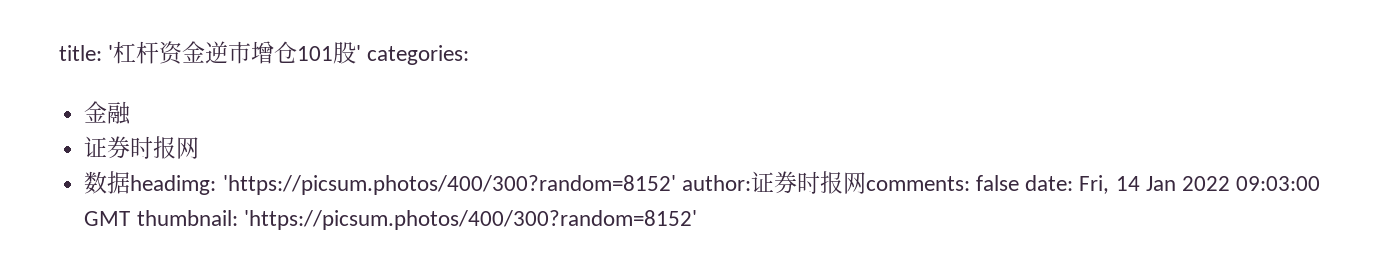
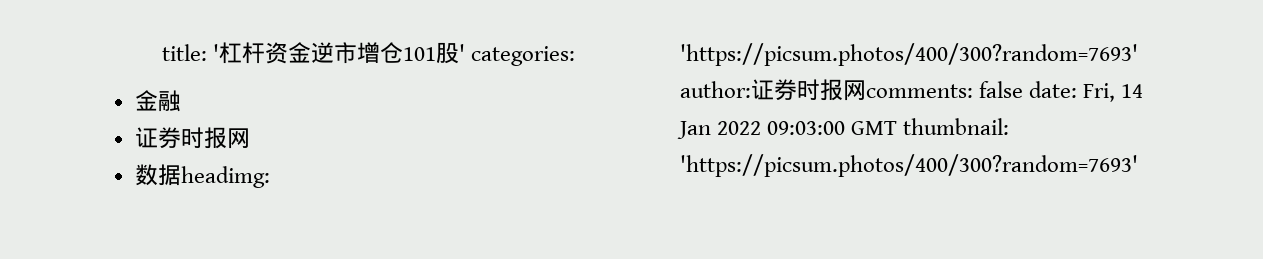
[222,175,676,195] 'https://picsum.photos/400/300?random=8152' -> [679,43,1138,66] 'https://picsum.photos/400/300?random=7693'
[243,210,697,230] 'https://picsum.photos/400/300?random=8152' -> [679,154,1138,177] 'https://picsum.photos/400/300?random=7693'

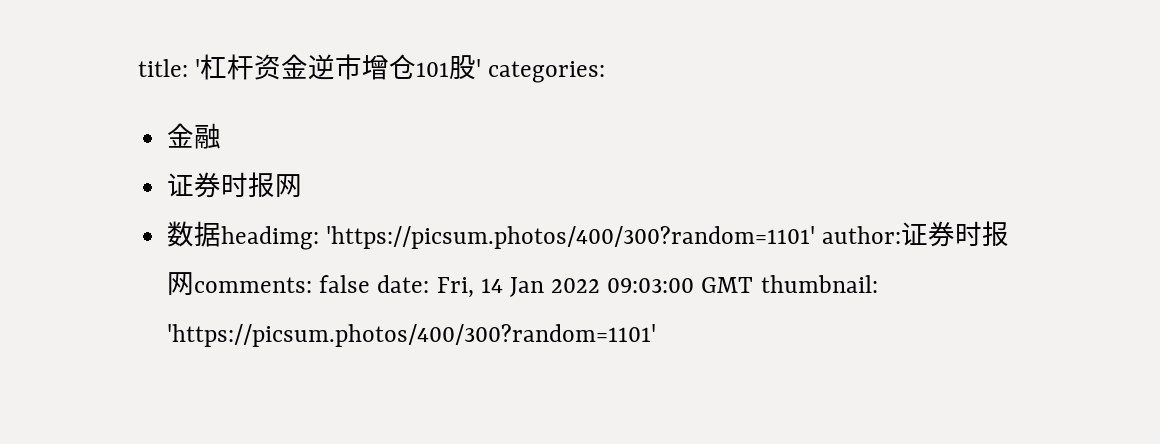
[679,43,1138,66] 'https://picsum.photos/400/300?random=7693' -> [326,226,816,249] 'https://picsum.photos/400/300?random=1101'
[679,154,1138,177] 'https://picsum.photos/400/300?random=7693' -> [167,324,657,347] 'https://picsum.photos/400/300?random=1101'

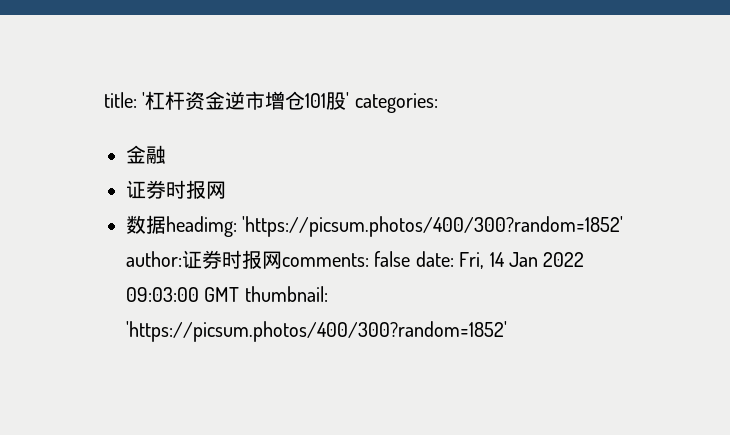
[326,226,816,249] 'https://picsum.photos/400/300?random=1101' -> [242,216,624,237] 'https://picsum.photos/400/300?random=1852'
[167,324,657,347] 'https://picsum.photos/400/300?random=1101' -> [126,321,507,342] 'https://picsum.photos/400/300?random=1852'

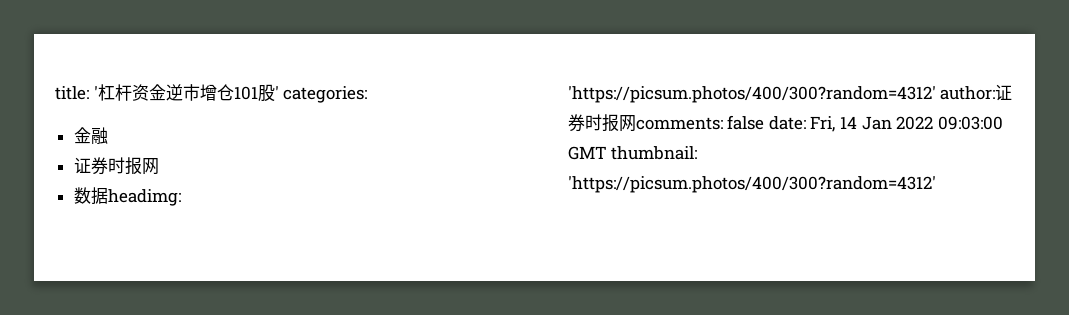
[242,216,624,237] 'https://picsum.photos/400/300?random=1852' -> [567,86,936,103] 'https://picsum.photos/400/300?random=4312'
[126,321,507,342] 'https://picsum.photos/400/300?random=1852' -> [567,176,936,193] 'https://picsum.photos/400/300?random=4312'

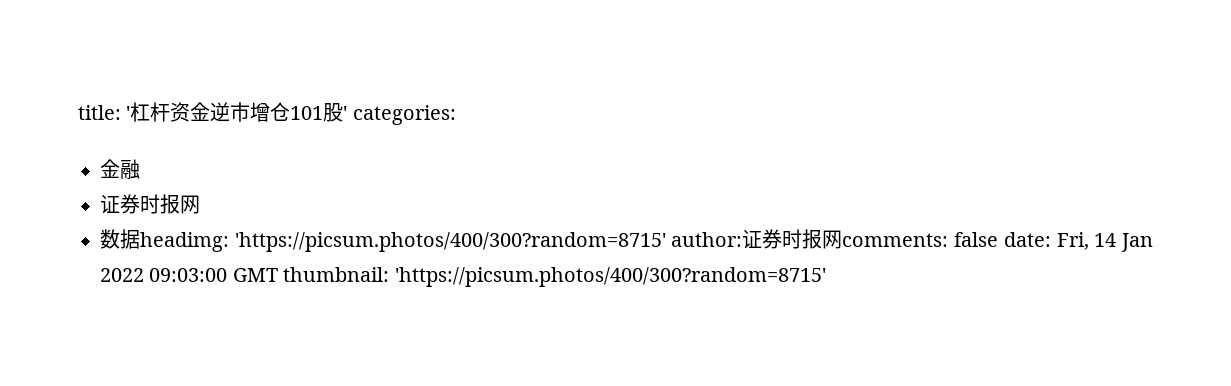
[567,86,936,103] 'https://picsum.photos/400/300?random=4312' -> [234,232,666,252] 'https://picsum.photos/400/300?random=8715'
[567,176,936,193] 'https://picsum.photos/400/300?random=4312' -> [394,267,826,287] 'https://picsum.photos/400/300?random=8715'

